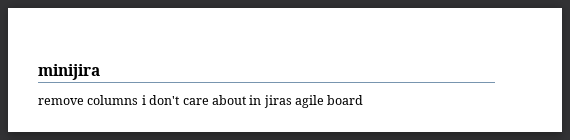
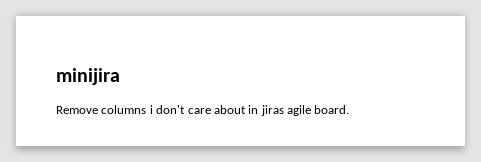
[38,98,84,105] remove -> [56,106,98,114] Remove
[327,95,364,105] board -> [314,105,350,114] board.

